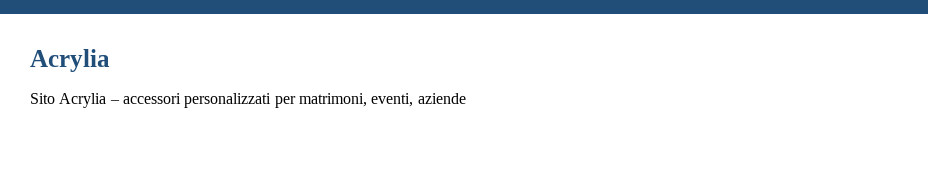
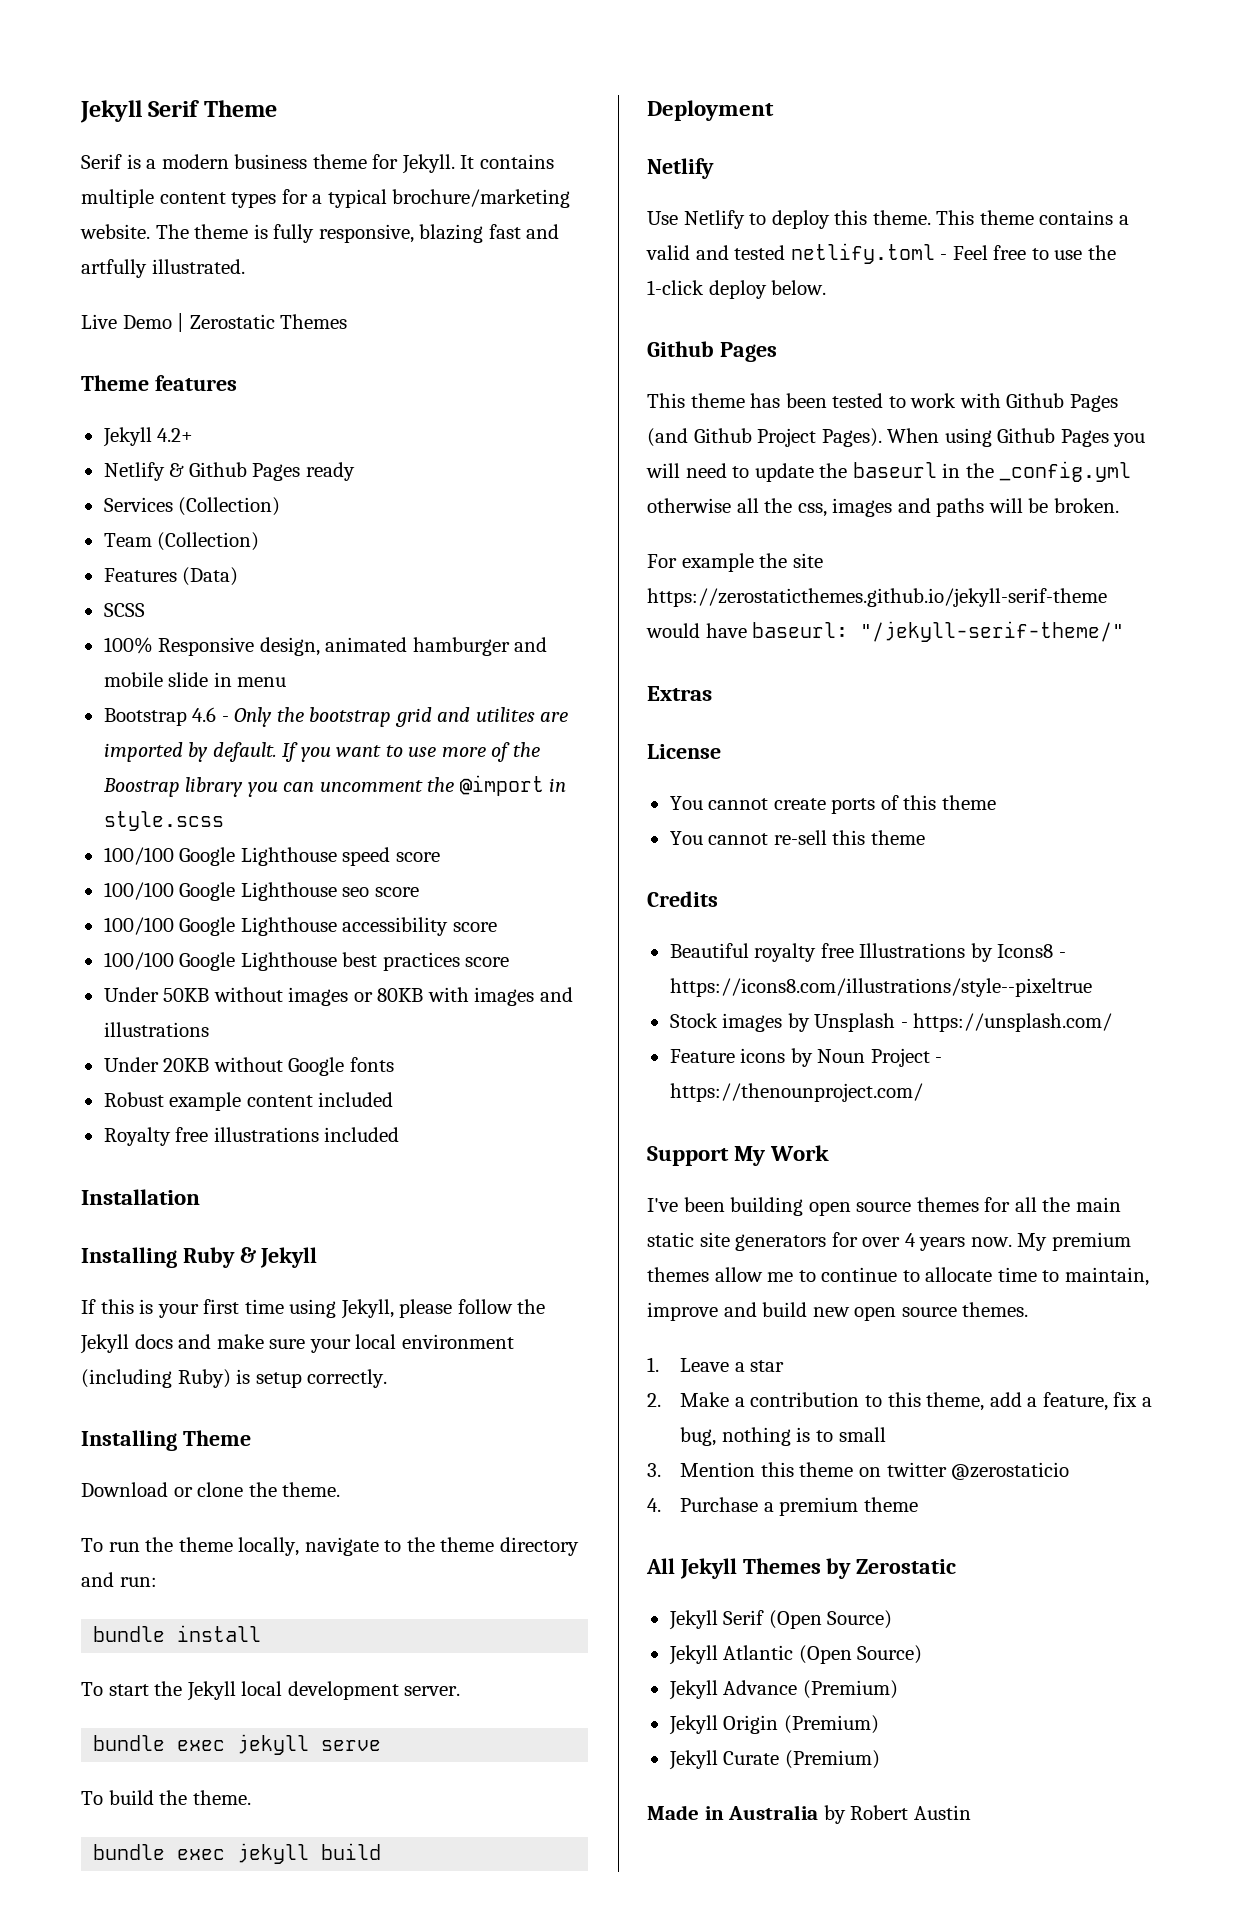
[30,49,110,72] [30,93,466,108] Acrylia // Sito Acrylia – accessori personalizzati per matrimoni, eventi, aziende -> [80,100,277,123] [81,154,554,174] [81,189,571,208] [80,224,560,243] [81,259,245,278] [81,313,348,332] [81,375,237,391] [102,427,194,447] [103,462,355,481] [103,497,281,516] [103,532,260,551] [103,567,239,586] [103,603,145,617] [103,637,548,656] [103,672,287,687] [103,707,569,727] [103,742,540,762] [102,775,567,797] [103,811,224,831] [103,847,440,866] [103,882,419,901] [103,917,497,936] [103,952,510,971] [103,987,573,1006] [103,1022,209,1037] [103,1057,394,1076] [103,1092,394,1111] [103,1127,400,1146] [81,1189,200,1205] [81,1247,318,1268] [81,1299,546,1319] [80,1334,514,1354] [81,1369,388,1388] [81,1430,251,1451] [81,1482,341,1497] [81,1537,579,1556] [81,1572,157,1587] [93,1625,262,1642] [81,1681,461,1701] [93,1734,382,1755] [81,1790,251,1805] [93,1843,382,1864] [647,100,774,121] [647,158,714,179] [647,210,1129,229] [646,243,1116,264] [647,280,827,299] [647,341,777,362] [647,393,1118,412] [647,428,1146,447] [646,461,1132,482] [647,498,1119,517] [647,553,823,572] [647,588,1107,607] [646,621,1125,642] [647,686,712,701] [647,744,721,759] [669,795,996,814] [669,830,925,845] [647,891,718,907] [669,943,1066,962] [669,978,1092,997] [669,1013,1113,1032] [669,1048,943,1067] [669,1083,923,1102] [647,1145,830,1166] [647,1197,1121,1216] [647,1232,1131,1251] [647,1267,1149,1286] [647,1302,1029,1321] [647,1357,785,1372] [647,1392,1152,1411] [680,1427,886,1446] [647,1462,1070,1480] [647,1497,919,1516] [646,1558,957,1579] [668,1610,893,1630] [668,1645,923,1665] [668,1680,898,1700] [668,1715,879,1735] [668,1750,880,1770] [647,1805,971,1824] Jekyll Serif Theme // Serif is a modern business theme for Jekyll. It contains multiple content types for a typical brochure/marketing website. The theme is fully responsive, blazing fast and artfully illustrated. // Live Demo | Zerostatic Themes // Theme features // Jekyll 4.2+ // Netlify & Github Pages ready // Services (Collection) // Team (Collection) // Features (Data) // SCSS // 100% Responsive design, animated hamburger and mobile slide in menu // Bootstrap 4.6 - Only the bootstrap grid and utilites are imported by default. If you want to use more of the Boostrap library you can uncomment the @import in style.scss // 100/100 Google Lighthouse speed score // 100/100 Google Lighthouse seo score // 100/100 Google Lighthouse accessibility score // 100/100 Google Lighthouse best practices score // Under 50KB without images or 80KB with images and illustrations // Under 20KB without Google fonts // Robust example content included // Royalty free illustrations included // Installation // Installing Ruby & Jekyll // If this is your first time using Jekyll, please follow the Jekyll docs and make sure your local environment (including Ruby) is setup correctly. // Installing Theme // Download or clone the theme. // To run the theme locally, navigate to the theme directory and run: // bundle install // To start the Jekyll local development server. // bundle exec jekyll serve // To build the theme. // bundle exec jekyll build // Deployment // Netlify // Use Netlify to deploy this theme. This theme contains a valid and tested netlify.toml - Feel free to use the 1-click deploy below. // Github Pages // This theme has been tested to work with Github Pages (and Github Project Pages). When using Github Pages you will need to update the baseurl in the _config.yml otherwise all the css, images and paths will be broken. // For example the site https://zerostaticthemes.github.io/jekyll-serif-theme would have baseurl: "/jekyll-serif-theme/" // Extras // License // You cannot create ports of this theme // You cannot re-sell this theme // Credits // Beautiful royalty free Illustrations by Icons8 - https://icons8.com/illustrations/style--pixeltrue // Stock images by Unsplash - https://unsplash.com/ // Feature icons by Noun Project - https://thenounproject.com/ // Support My Work // I've been building open source themes for all the main static site generators for over 4 years now. My premium themes allow me to continue to allocate time to maintain, improve and build new open source themes. // 1. Leave a star // 2. Make a contribution to this theme, add a feature, fix a bug, nothing is to small // 3. Mention this theme on twitter @zerostaticio // 4. Purchase a premium theme // All Jekyll Themes by Zerostatic // Jekyll Serif (Open Source) // Jekyll Atlantic (Open Source) // Jekyll Advance (Premium) // Jekyll Origin (Premium) // Jekyll Curate (Premium) // Made in Australia by Robert Austin

